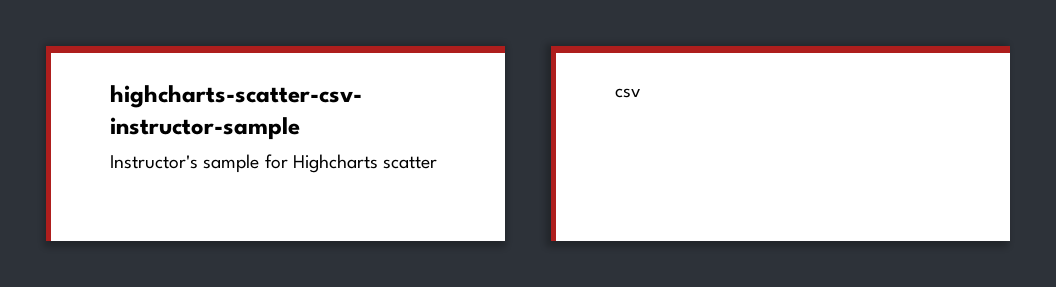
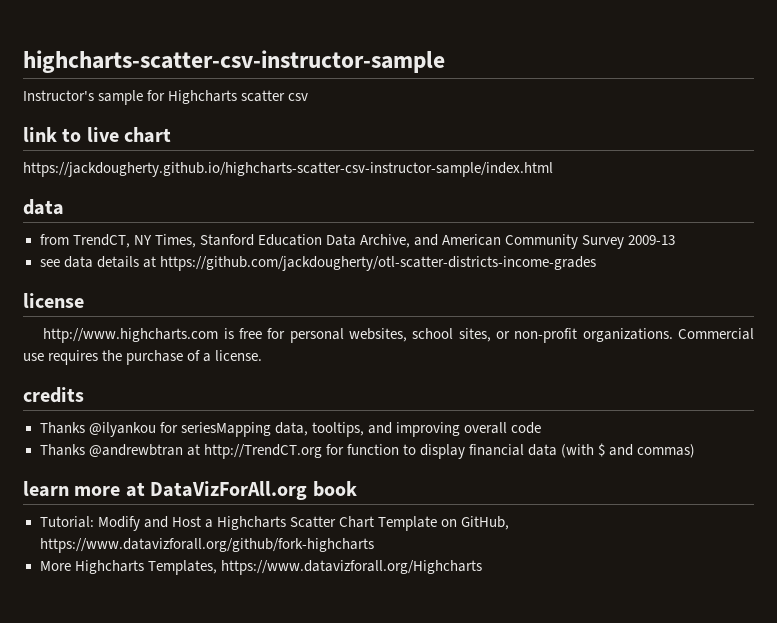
(641, 93) none -> [23,127,172,143] [23,162,553,177] [23,199,64,215] [39,234,676,249] [39,256,596,271] [23,293,84,308] [43,328,755,343] [23,350,263,365] [23,387,84,403] [39,422,541,437] [39,443,696,459] [23,481,357,500] [39,516,510,531] [39,538,374,553] [39,560,482,575] // link to live chart // https://jackdougherty.github.io/highcharts-scatter-csv-instructor-sample/index.html // data // from TrendCT, NY Times, Stanford Education Data Archive, and American Community Survey 2009-13 // see data details at https://github.com/jackdougherty/otl-scatter-districts-income-grades // license // http://www.highcharts.com is free for personal websites, school sites, or non-profit organizations. Commercial use requires the purchase of a license. // credits // Thanks @ilyankou for seriesMapping data, tooltips, and improving overall code // Thanks @andrewbtran at http://TrendCT.org for function to display financial data (with $ and commas) // learn more at DataVizForAll.org book // Tutorial: Modify and Host a Highcharts Scatter Chart Template on GitHub, https://www.datavizforall.org/github/fork-highcharts // More Highcharts Templates, https://www.datavizforall.org/Highcharts

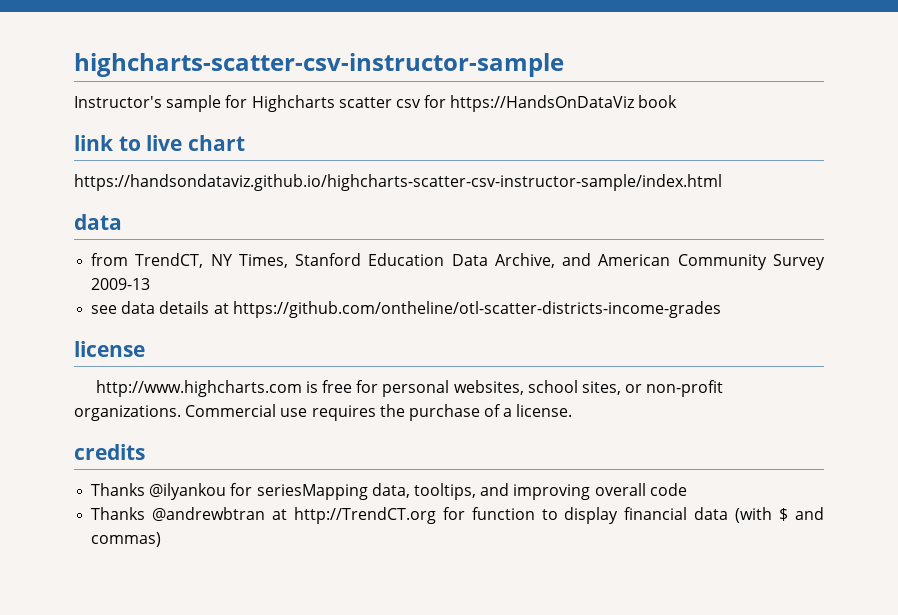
(309, 97) none -> [424,95,678,112] for https://HandsOnDataViz book
[23,162,553,177] https://jackdougherty.github.io/highcharts-scatter-csv-instructor-sample/index.html -> [74,174,722,191] https://handsondataviz.github.io/highcharts-scatter-csv-instructor-sample/index.html
[159,256,596,271] https://github.com/jackdougherty/otl-scatter-districts-income-grades -> [232,301,721,318] https://github.com/ontheline/otl-scatter-districts-income-grades
[23,481,357,500] [39,516,510,531] [39,538,374,553] [39,560,482,575] // learn more at DataVizForAll.org book // Tutorial: Modify and Host a Highcharts Scatter Chart Template on GitHub, https://www.datavizforall.org/github/fork-highcharts // More Highcharts Templates, https://www.datavizforall.org/Highcharts -> (162, 539) none

